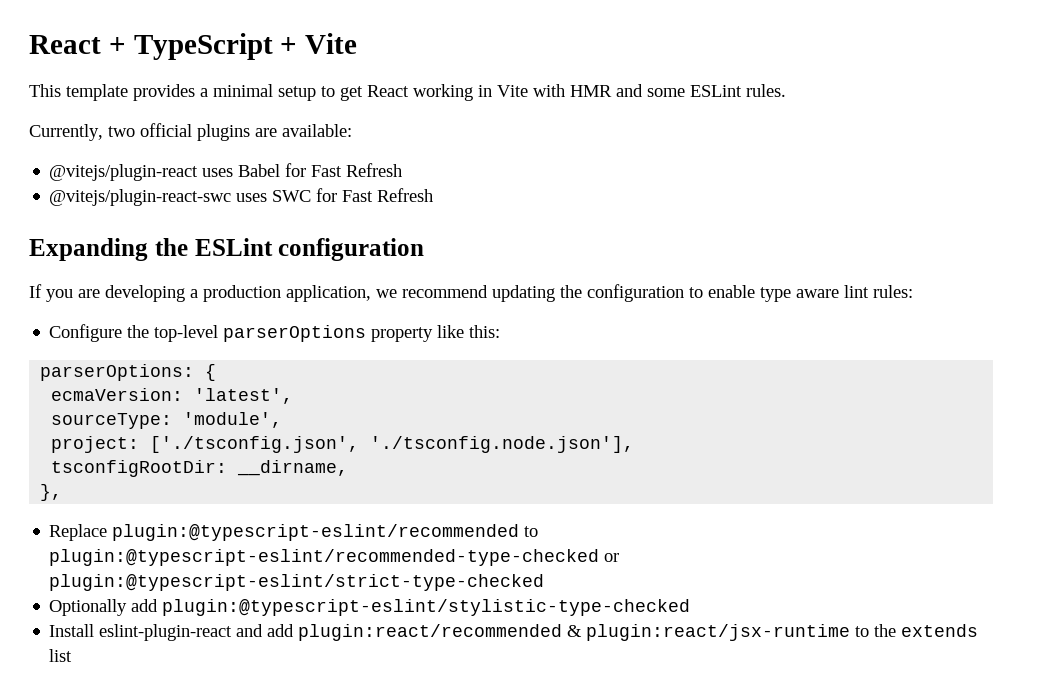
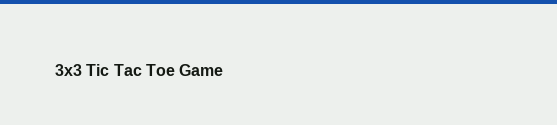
[29,33,358,60] [29,84,786,101] [29,123,352,141] [49,163,403,181] [49,188,434,206] [29,238,425,261] [29,284,913,302] [49,324,501,342] [40,364,217,381] [51,388,294,404] [51,412,283,429] [51,436,635,453] [51,460,349,477] [40,484,63,501] [49,524,539,541] [49,549,620,566] [49,574,545,591] [49,599,691,616] [49,624,979,641] [49,649,73,662] React + TypeScript + Vite // This template provides a minimal setup to get React working in Vite with HMR and some ESLint rules. // Currently, two official plugins are available: // @vitejs/plugin-react uses Babel for Fast Refresh // @vitejs/plugin-react-swc uses SWC for Fast Refresh // Expanding the ESLint configuration // If you are developing a production application, we recommend updating the configuration to enable type aware lint rules: // Configure the top-level parserOptions property like this: // parserOptions: { // ecmaVersion: 'latest', // sourceType: 'module', // project: ['./tsconfig.json', './tsconfig.node.json'], // tsconfigRootDir: __dirname, // }, // Replace plugin:@typescript-eslint/recommended to plugin:@typescript-eslint/recommended-type-checked or plugin:@typescript-eslint/strict-type-checked // Optionally add plugin:@typescript-eslint/stylistic-type-checked // Install eslint-plugin-react and add plugin:react/recommended & plugin:react/jsx-runtime to the extends list -> [55,64,224,76] 3x3 Tic Tac Toe Game

